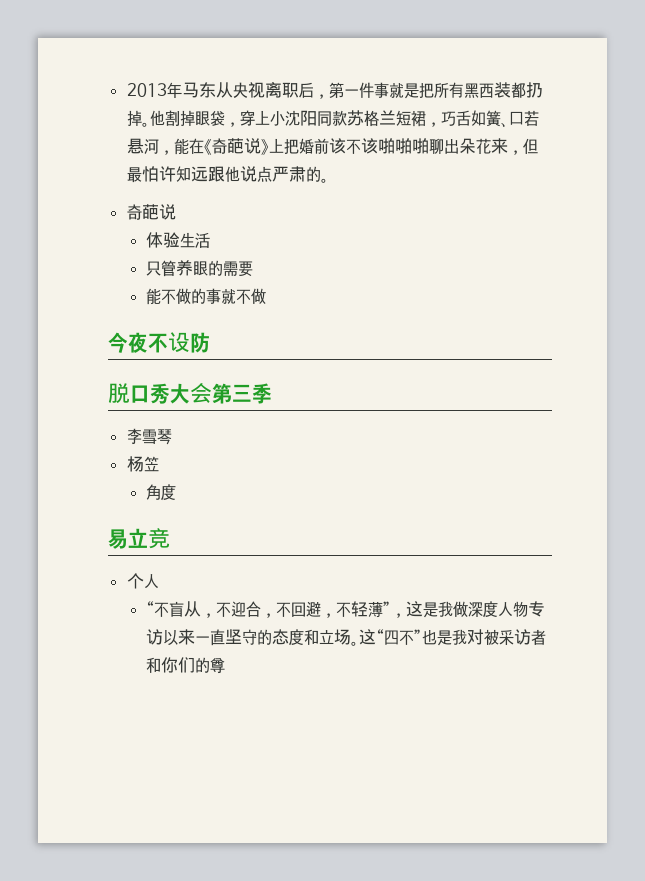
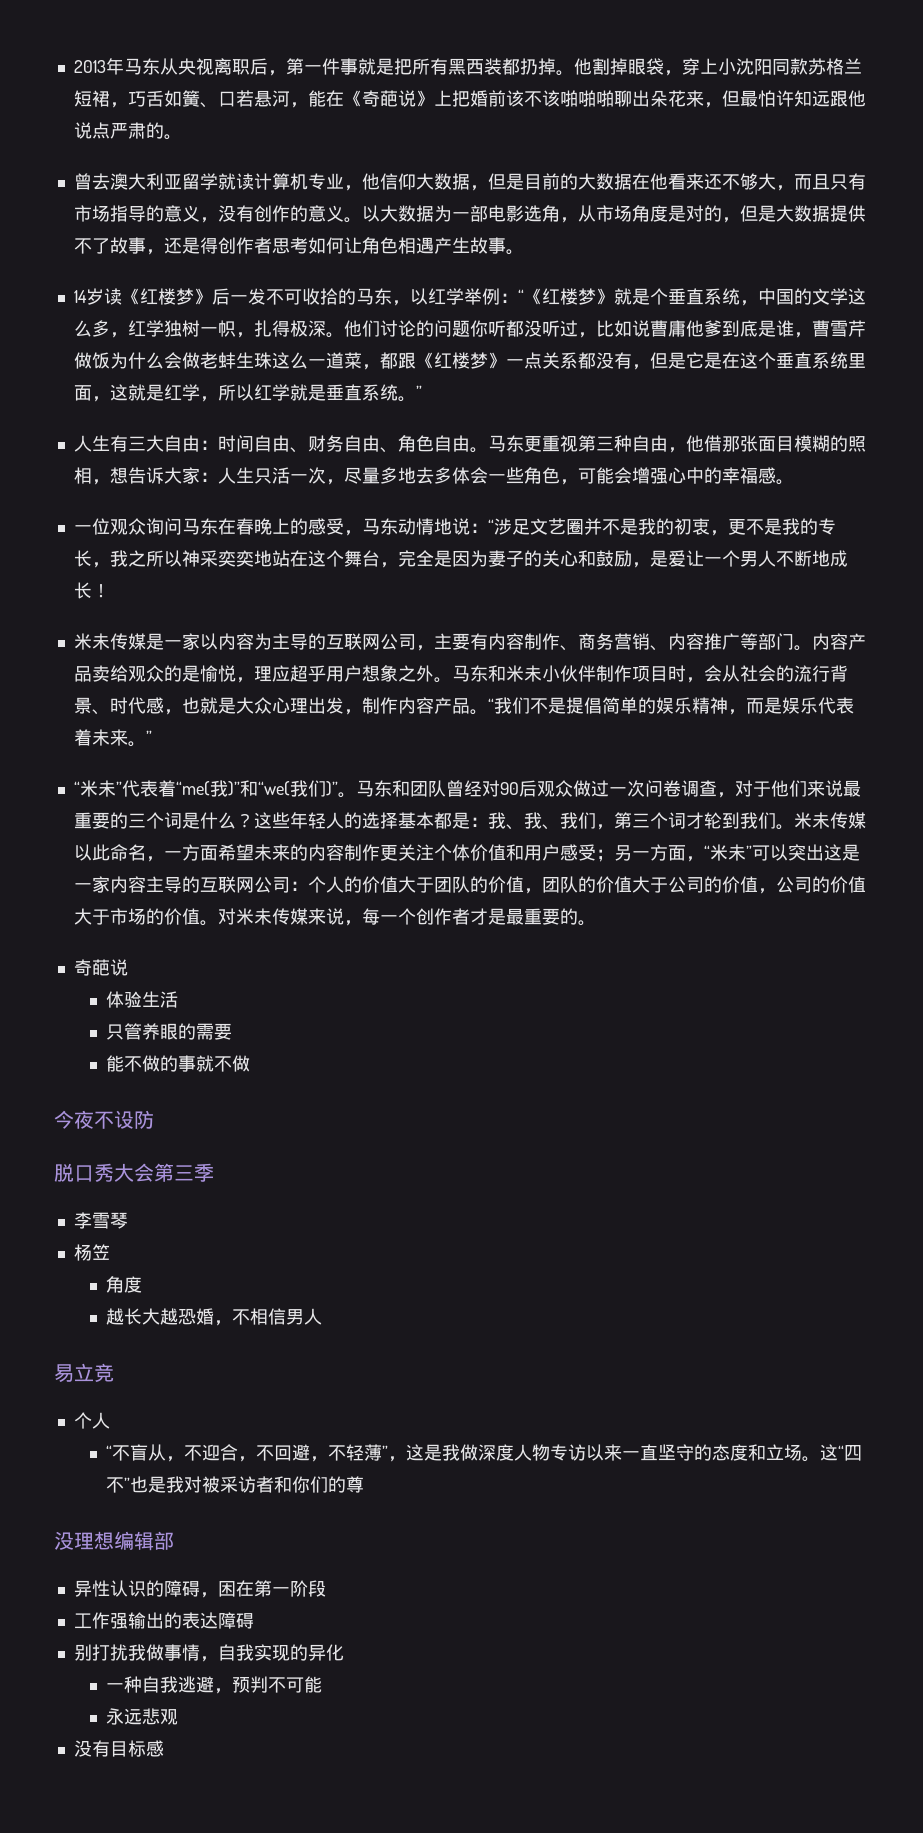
(329, 180) none -> [73,173,866,191] [73,205,866,223] [73,237,524,255] [73,288,866,306] [73,320,866,338] [73,352,866,370] [73,384,422,402] [73,435,866,453] [73,467,794,485] [73,518,836,536] [73,550,848,568] [73,582,110,599] [73,633,866,651] [73,665,848,683] [73,697,854,715] [73,729,152,747] [73,780,861,798] [73,812,866,830] [73,844,860,862] [73,876,866,894] [73,908,596,926] // 曾去澳大利亚留学就读计算机专业，他信仰大数据，但是目前的大数据在他看来还不够大，而且只有市场指导的意义，没有创作的意义。以大数据为一部电影选角，从市场角度是对的，但是大数据提供不了故事，还是得创作者思考如何让角色相遇产生故事。 // 14岁读《红楼梦》后一发不可收拾的马东，以红学举例：“《红楼梦》就是个垂直系统，中国的文学这么多，红学独树一帜，扎得极深。他们讨论的问题你听都没听过，比如说曹庸他爹到底是谁，曹雪芹做饭为什么会做老蚌生珠这么一道菜，都跟《红楼梦》一点关系都没有，但是它是在这个垂直系统里面，这就是红学，所以红学就是垂直系统。” // 人生有三大自由：时间自由、财务自由、角色自由。马东更重视第三种自由，他借那张面目模糊的照相，想告诉大家：人生只活一次，尽量多地去多体会一些角色，可能会增强心中的幸福感。 // 一位观众询问马东在春晚上的感受，马东动情地说：“涉足文艺圈并不是我的初衷，更不是我的专长，我之所以神采奕奕地站在这个舞台，完全是因为妻子的关心和鼓励，是爱让一个男人不断地成长！ // 米未传媒是一家以内容为主导的互联网公司，主要有内容制作、商务营销、内容推广等部门。内容产品卖给观众的是愉悦，理应超乎用户想象之外。马东和米未小伙伴制作项目时，会从社会的流行背景、时代感，也就是大众心理出发，制作内容产品。“我们不是提倡简单的娱乐精神，而是娱乐代表着未来。” // “米未”代表着“me(我)”和“we(我们)”。马东和团队曾经对90后观众做过一次问卷调查，对于他们来说最重要的三个词是什么？这些年轻人的选择基本都是：我、我、我们，第三个词才轮到我们。米未传媒以此命名，一方面希望未来的内容制作更关注个体价值和用户感受；另一方面，“米未”可以突出这是一家内容主导的互联网公司：个人的价值大于团队的价值，团队的价值大于公司的价值，公司的价值大于市场的价值。对米未传媒来说，每一个创作者才是最重要的。
(176, 492) none -> [106,1308,323,1326] // 越长大越恐婚，不相信男人
(225, 665) none -> [54,1531,174,1551] [73,1580,326,1598] [73,1612,254,1629] [73,1644,344,1662] [106,1676,323,1694] [106,1708,179,1725] [73,1740,164,1757] // 没理想编辑部 // 异性认识的障碍，困在第一阶段 // 工作强输出的表达障碍 // 别打扰我做事情，自我实现的异化 // 一种自我逃避，预判不可能 // 永远悲观 // 没有目标感

